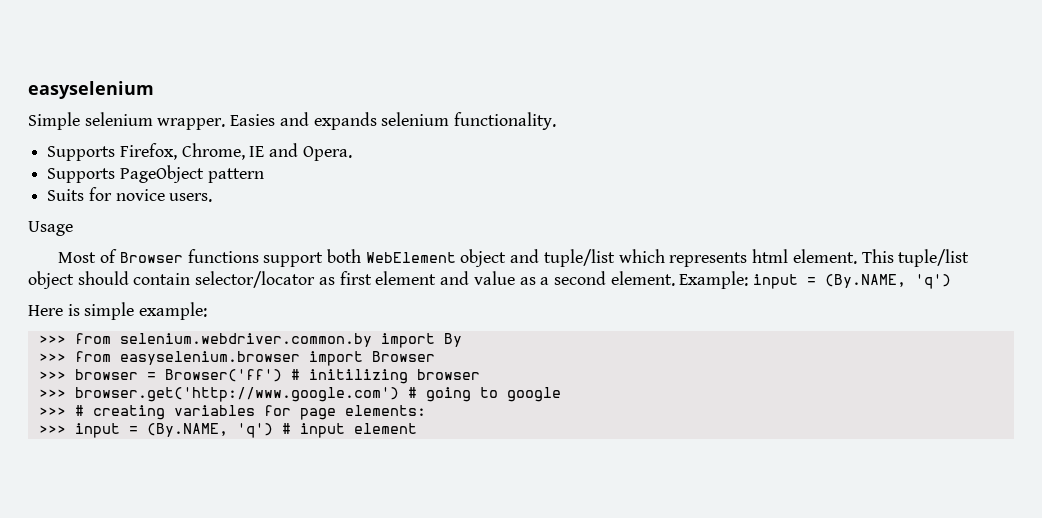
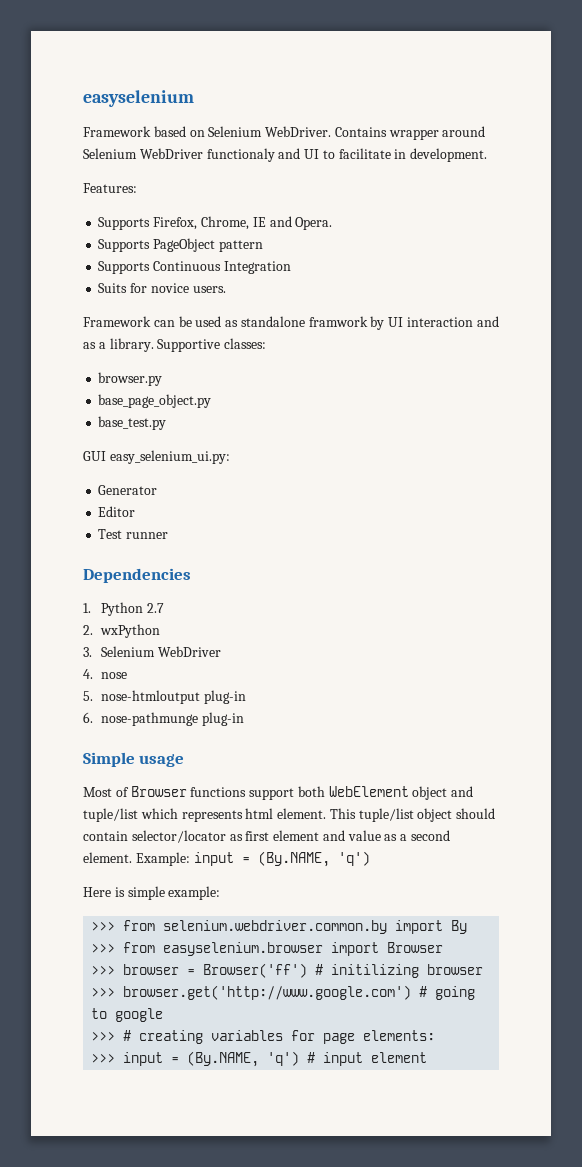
[28,112,557,130] Simple selenium wrapper. Easies and expands selenium functionality. -> [83,126,486,140] [83,148,488,162] [83,183,137,193] Framework based on Selenium WebDriver. Contains wrapper around Selenium WebDriver functionaly and UI to facilitate in development. // Features:
(264, 175) none -> [98,261,291,274] // Supports Continuous Integration
[28,221,73,236] Usage -> [83,316,499,330] [83,338,267,352] [98,372,163,386] [98,394,212,408] [98,416,167,430] [83,450,230,464] [98,485,158,495] [98,506,136,517] [98,529,169,539] [83,568,191,583] [83,602,165,616] [83,624,161,638] [83,646,222,657] [83,669,128,679] [83,690,247,704] [83,712,245,726] [83,752,185,767] Framework can be used as standalone framwork by UI interaction and as a library. Supportive classes: // browser.py // base_page_object.py // base_test.py // GUI easy_selenium_ui.py: // Generator // Editor // Test runner // Dependencies // 1. Python 2.7 // 2. wxPython // 3. Selenium WebDriver // 4. nose // 5. nose-htmloutput plug-in // 6. nose-pathmunge plug-in // Simple usage

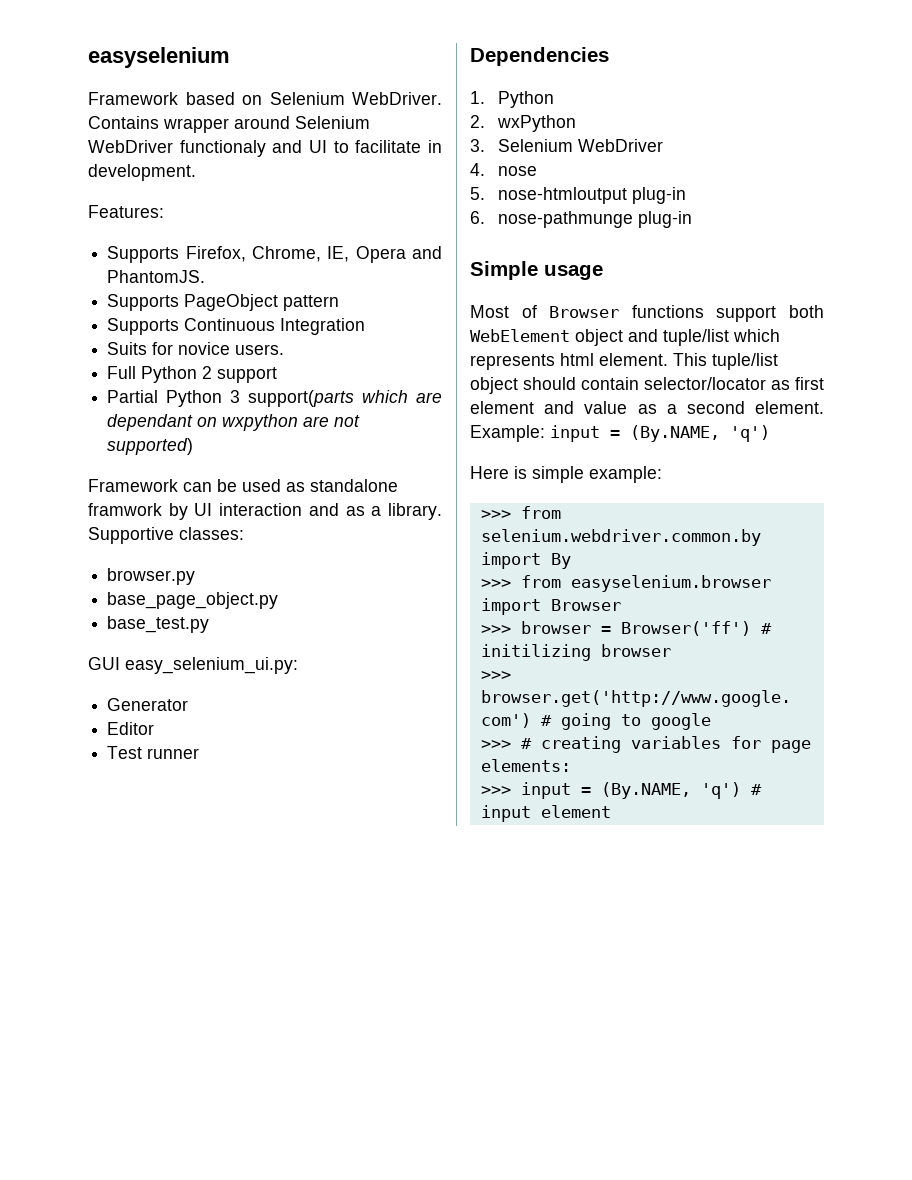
[252,216,333,230] IE and Opera. -> [327,246,442,263] [107,270,206,283] IE, Opera and PhantomJS.
(226, 289) none -> [107,366,278,383] [107,390,442,407] [107,414,361,431] [107,438,194,455] // Full Python 2 support // Partial Python 3 support(parts which are dependant on wxpython are not supported)
[147,603,165,613] 2.7 -> (554, 99) none

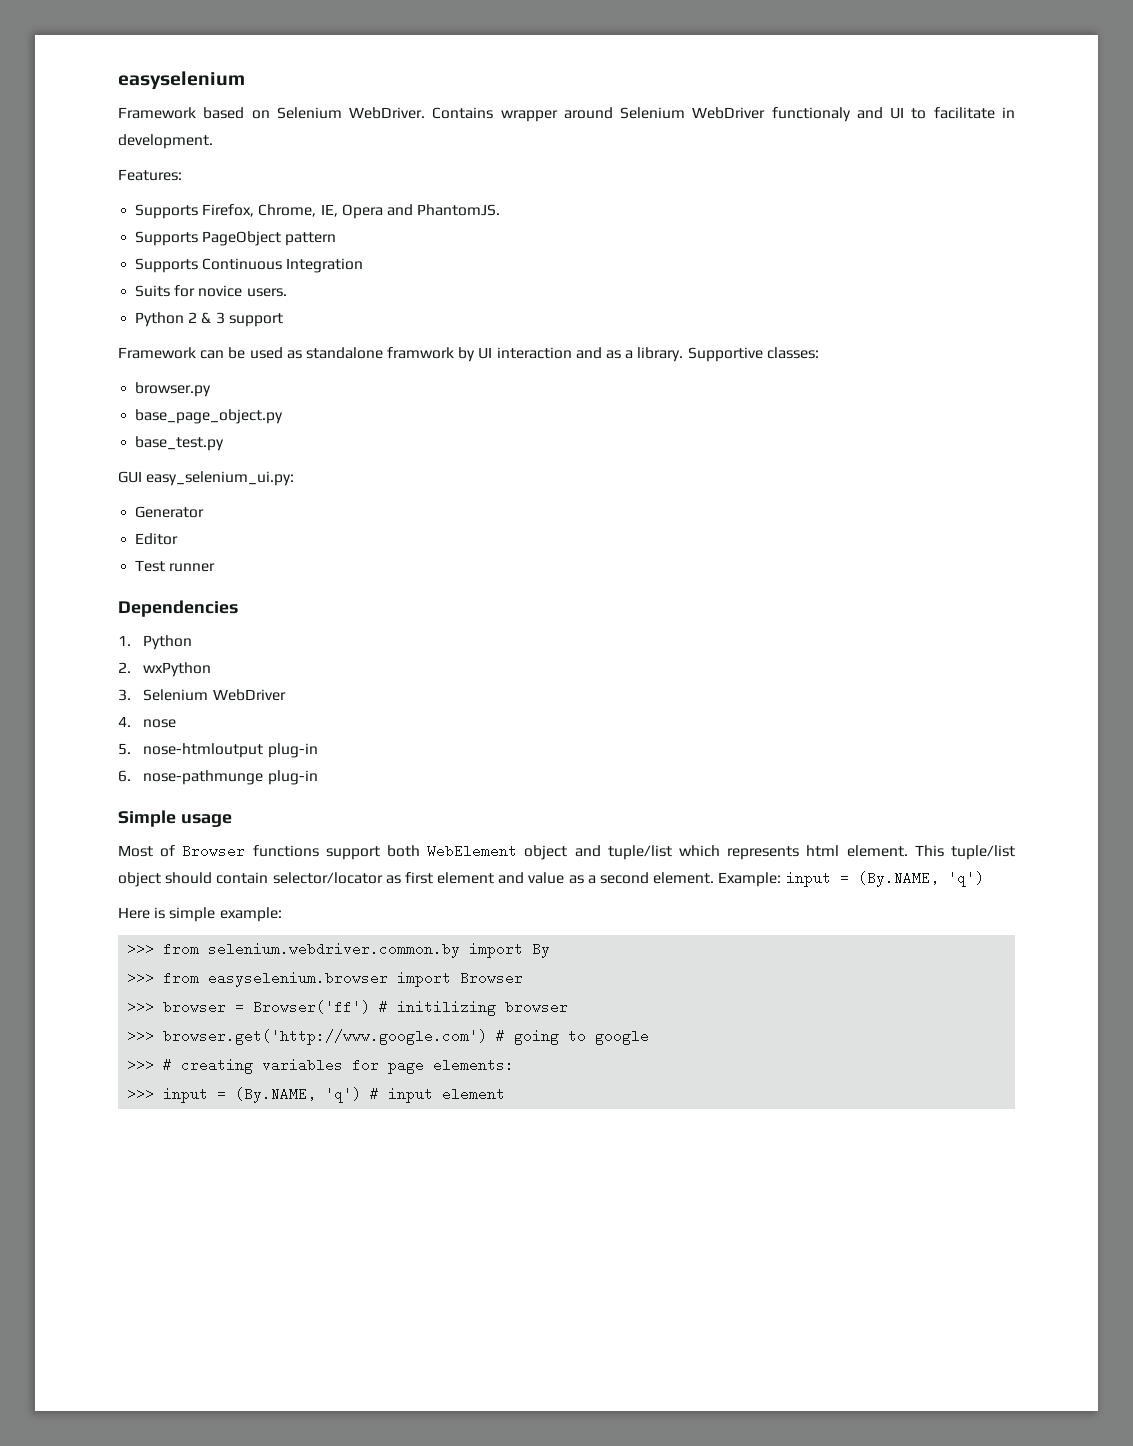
[107,366,137,379] Full -> (287, 292) none
[217,367,278,383] [107,390,442,407] [107,414,361,431] [107,438,194,455] support // Partial Python 3 support(parts which are dependant on wxpython are not supported) -> [201,312,283,327] & 3 support

